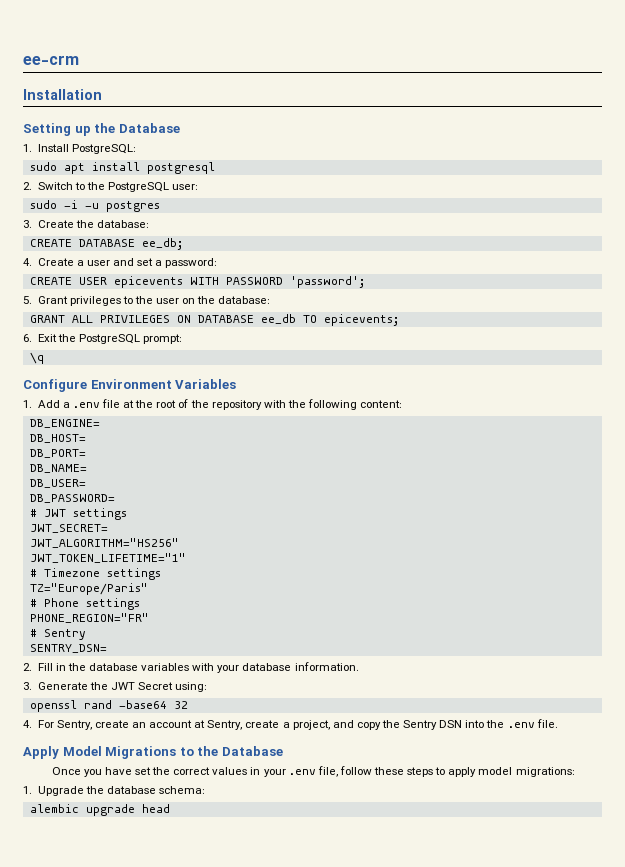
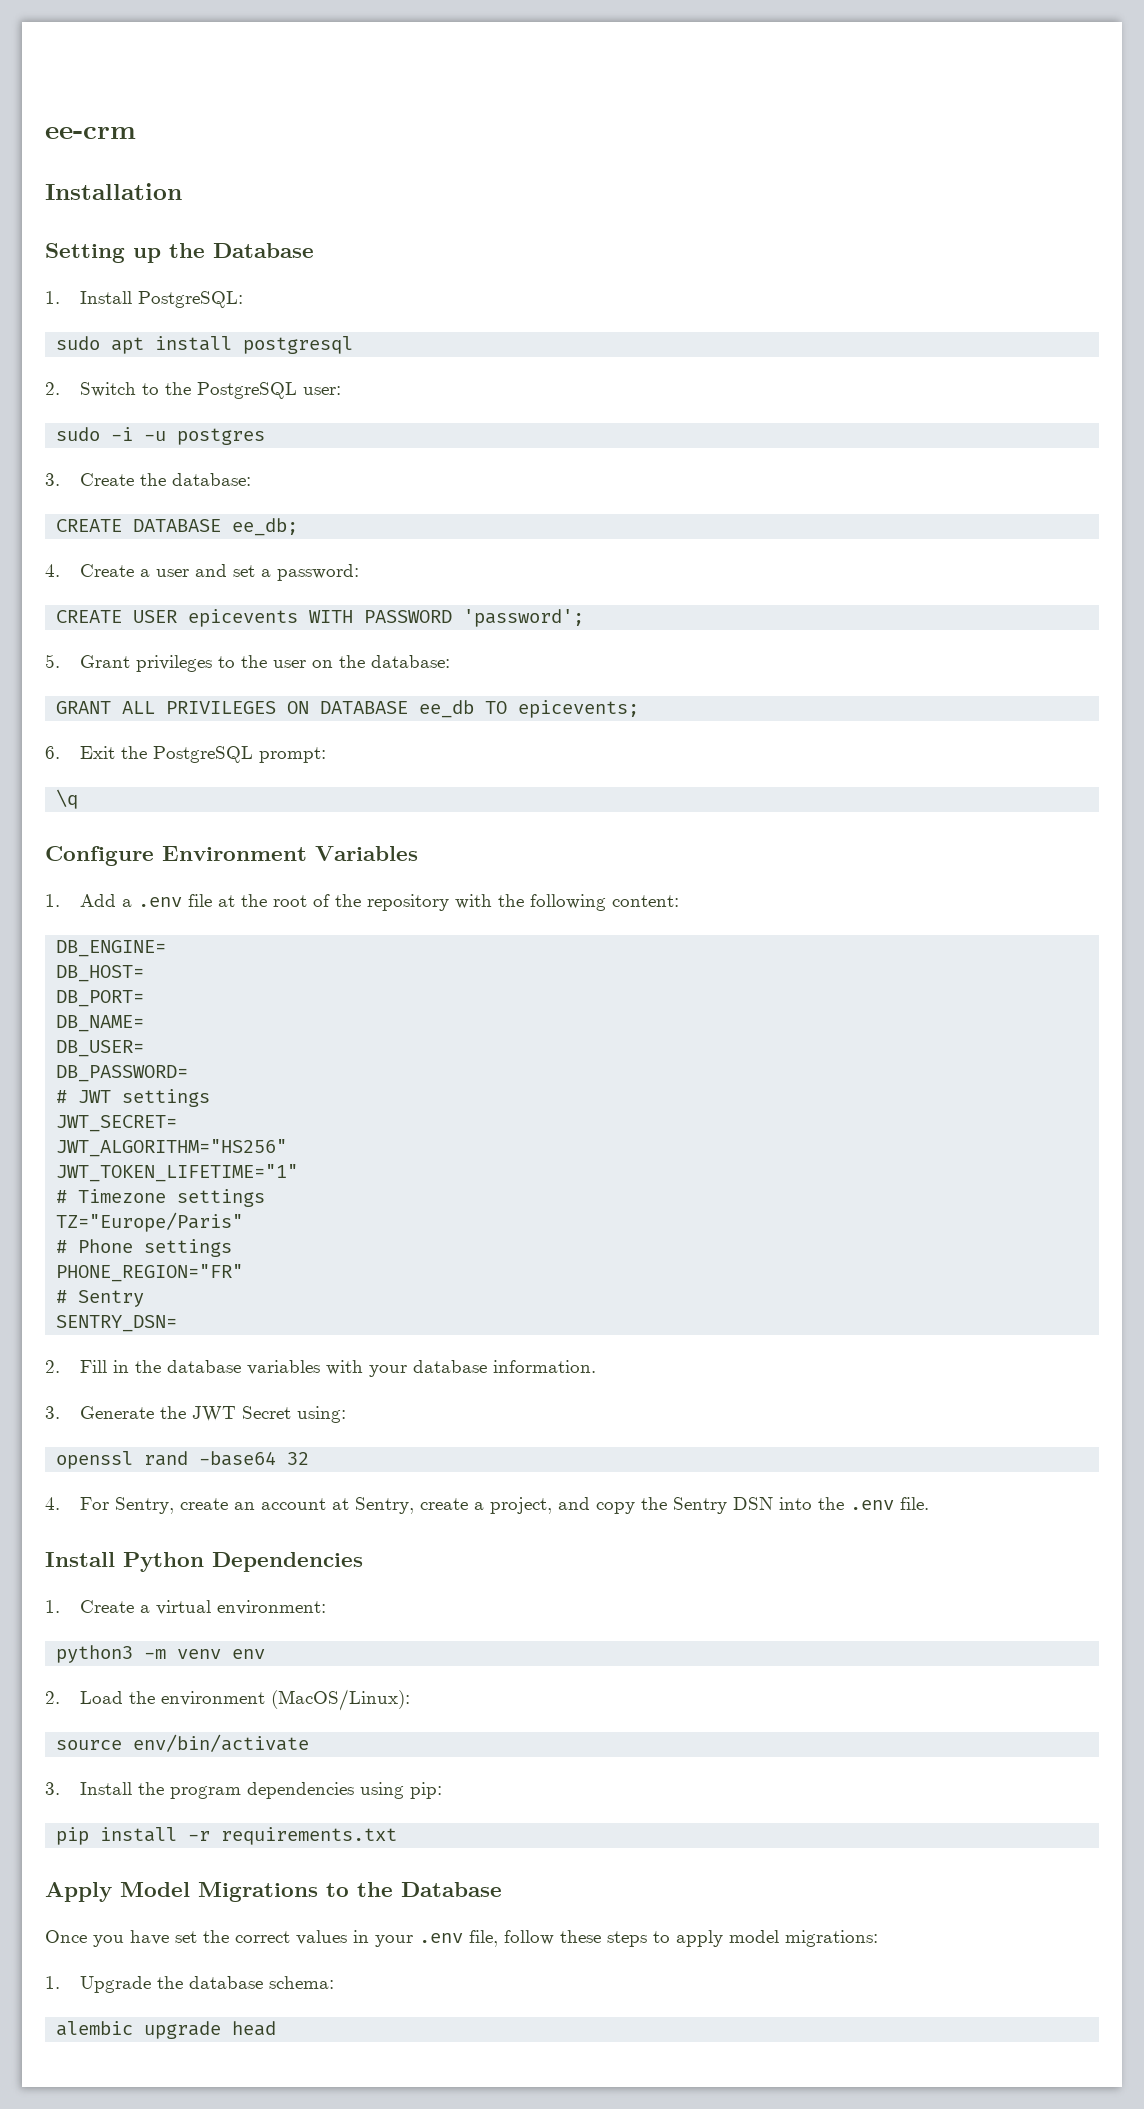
(558, 723) none -> [45,1552,363,1572] [45,1600,327,1615] [56,1645,266,1663] [45,1689,411,1711] [56,1734,310,1752] [45,1782,443,1799] [56,1827,398,1845] // Install Python Dependencies // 1. Create a virtual environment: // python3 -m venv env // 2. Load the environment (MacOS/Linux): // source env/bin/activate // 3. Install the program dependencies using pip: // pip install -r requirements.txt

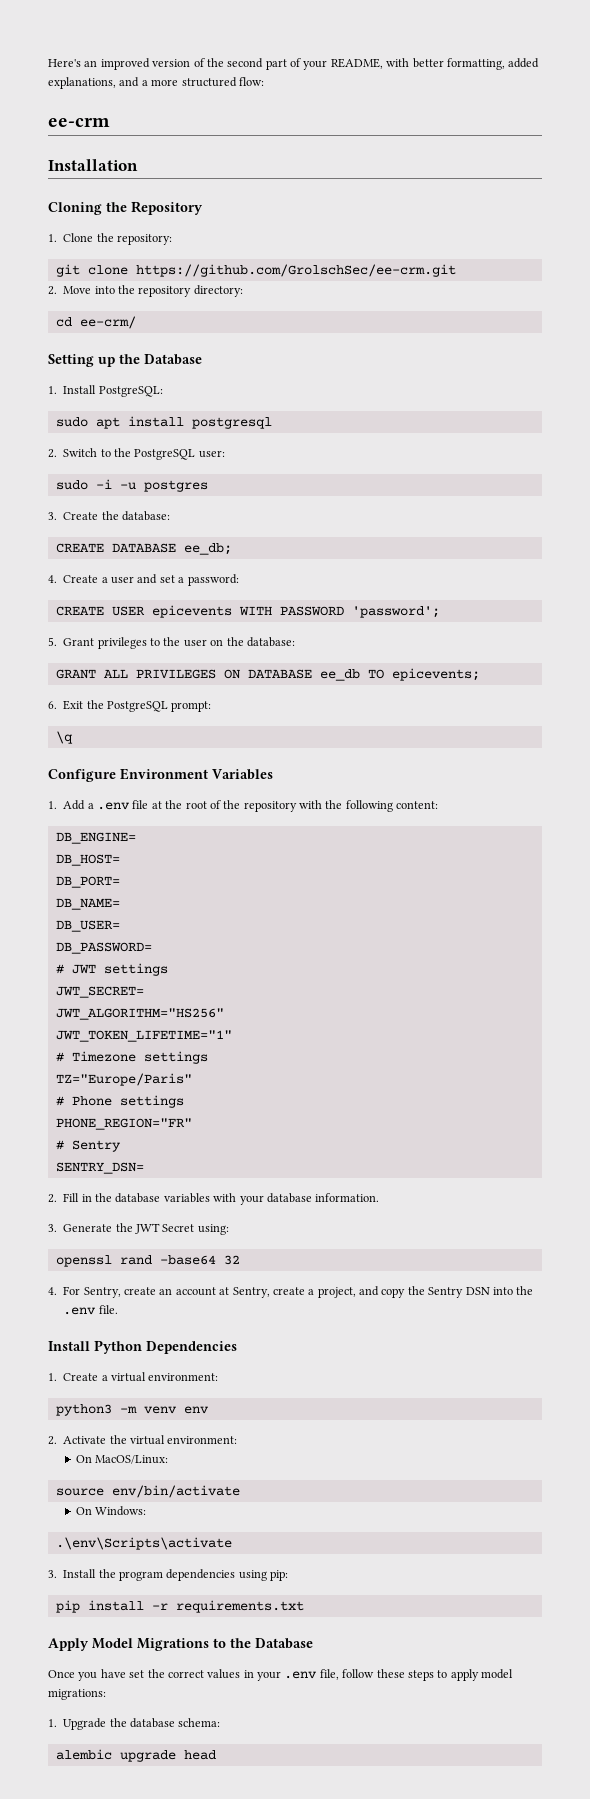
[45,127,136,139] [45,183,182,200] ee-crm // Installation -> [48,58,540,70] [48,77,264,89] [48,117,110,127] [48,159,138,171] [48,201,203,215] [48,233,172,245] [55,264,456,277] [48,285,243,297] [55,316,136,329] Here's an improved version of the second part of your README, with better formatting, added explanations, and a more structured flow: // ee-crm // Installation // Cloning the Repository // 1. Clone the repository: // git clone https://github.com/GrolschSec/ee-crm.git // 2. Move into the repository directory: // cd ee-crm/
[80,1689,411,1711] Load the environment (MacOS/Linux): -> [63,1435,238,1445] [75,1455,169,1464] Activate the virtual environment: // On MacOS/Linux:
(310, 1743) none -> [75,1506,147,1516] [55,1537,232,1550] // On Windows: // .\env\Scripts\activate

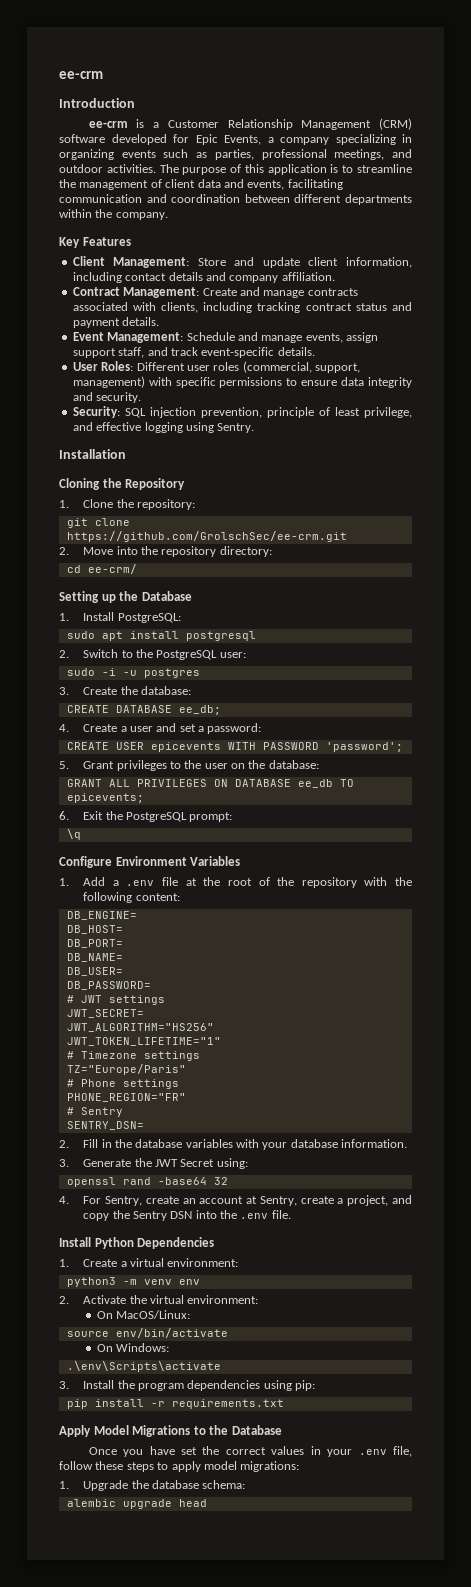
[48,58,540,70] [48,77,264,89] [48,117,110,127] Here's an improved version of the second part of your README, with better formatting, added explanations, and a more structured flow: // ee-crm -> [59,71,103,79] [59,98,135,108] [88,118,412,130] [59,134,412,145] [59,149,413,160] [59,164,412,175] [59,179,343,190] [59,194,412,205] [59,209,168,220] [59,237,131,248] [72,256,412,268] [72,272,335,283] [72,287,358,298] [72,302,412,313] [72,317,160,328] [72,332,378,343] [72,347,315,358] [72,361,360,373] [72,376,412,388] [72,392,142,403] [72,406,412,418] [72,422,255,433] ee-crm // Introduction // ee-crm is a Customer Relationship Management (CRM) software developed for Epic Events, a company specializing in organizing events such as parties, professional meetings, and outdoor activities. The purpose of this application is to streamline the management of client data and events, facilitating communication and coordination between different departments within the company. // Key Features // Client Management: Store and update client information, including contact details and company affiliation. // Contract Management: Create and manage contracts associated with clients, including tracking contract status and payment details. // Event Management: Schedule and manage events, assign support staff, and track event-specific details. // User Roles: Different user roles (commercial, support, management) with specific permissions to ensure data integrity and security. // Security: SQL injection prevention, principle of least privilege, and effective logging using Sentry.

